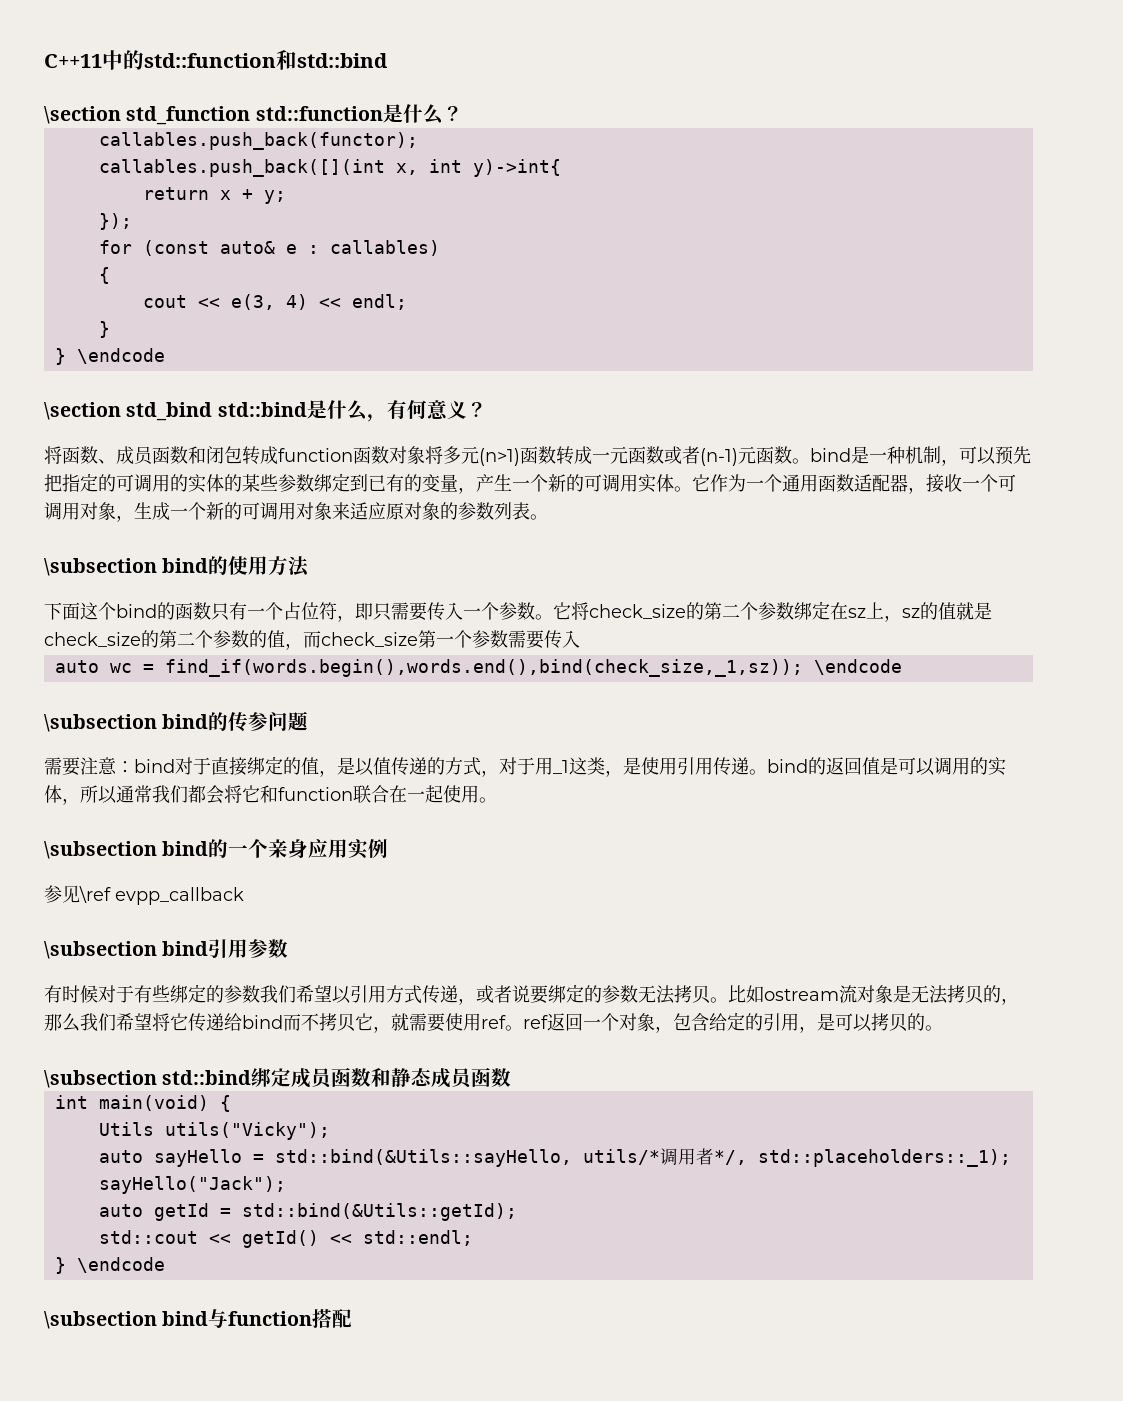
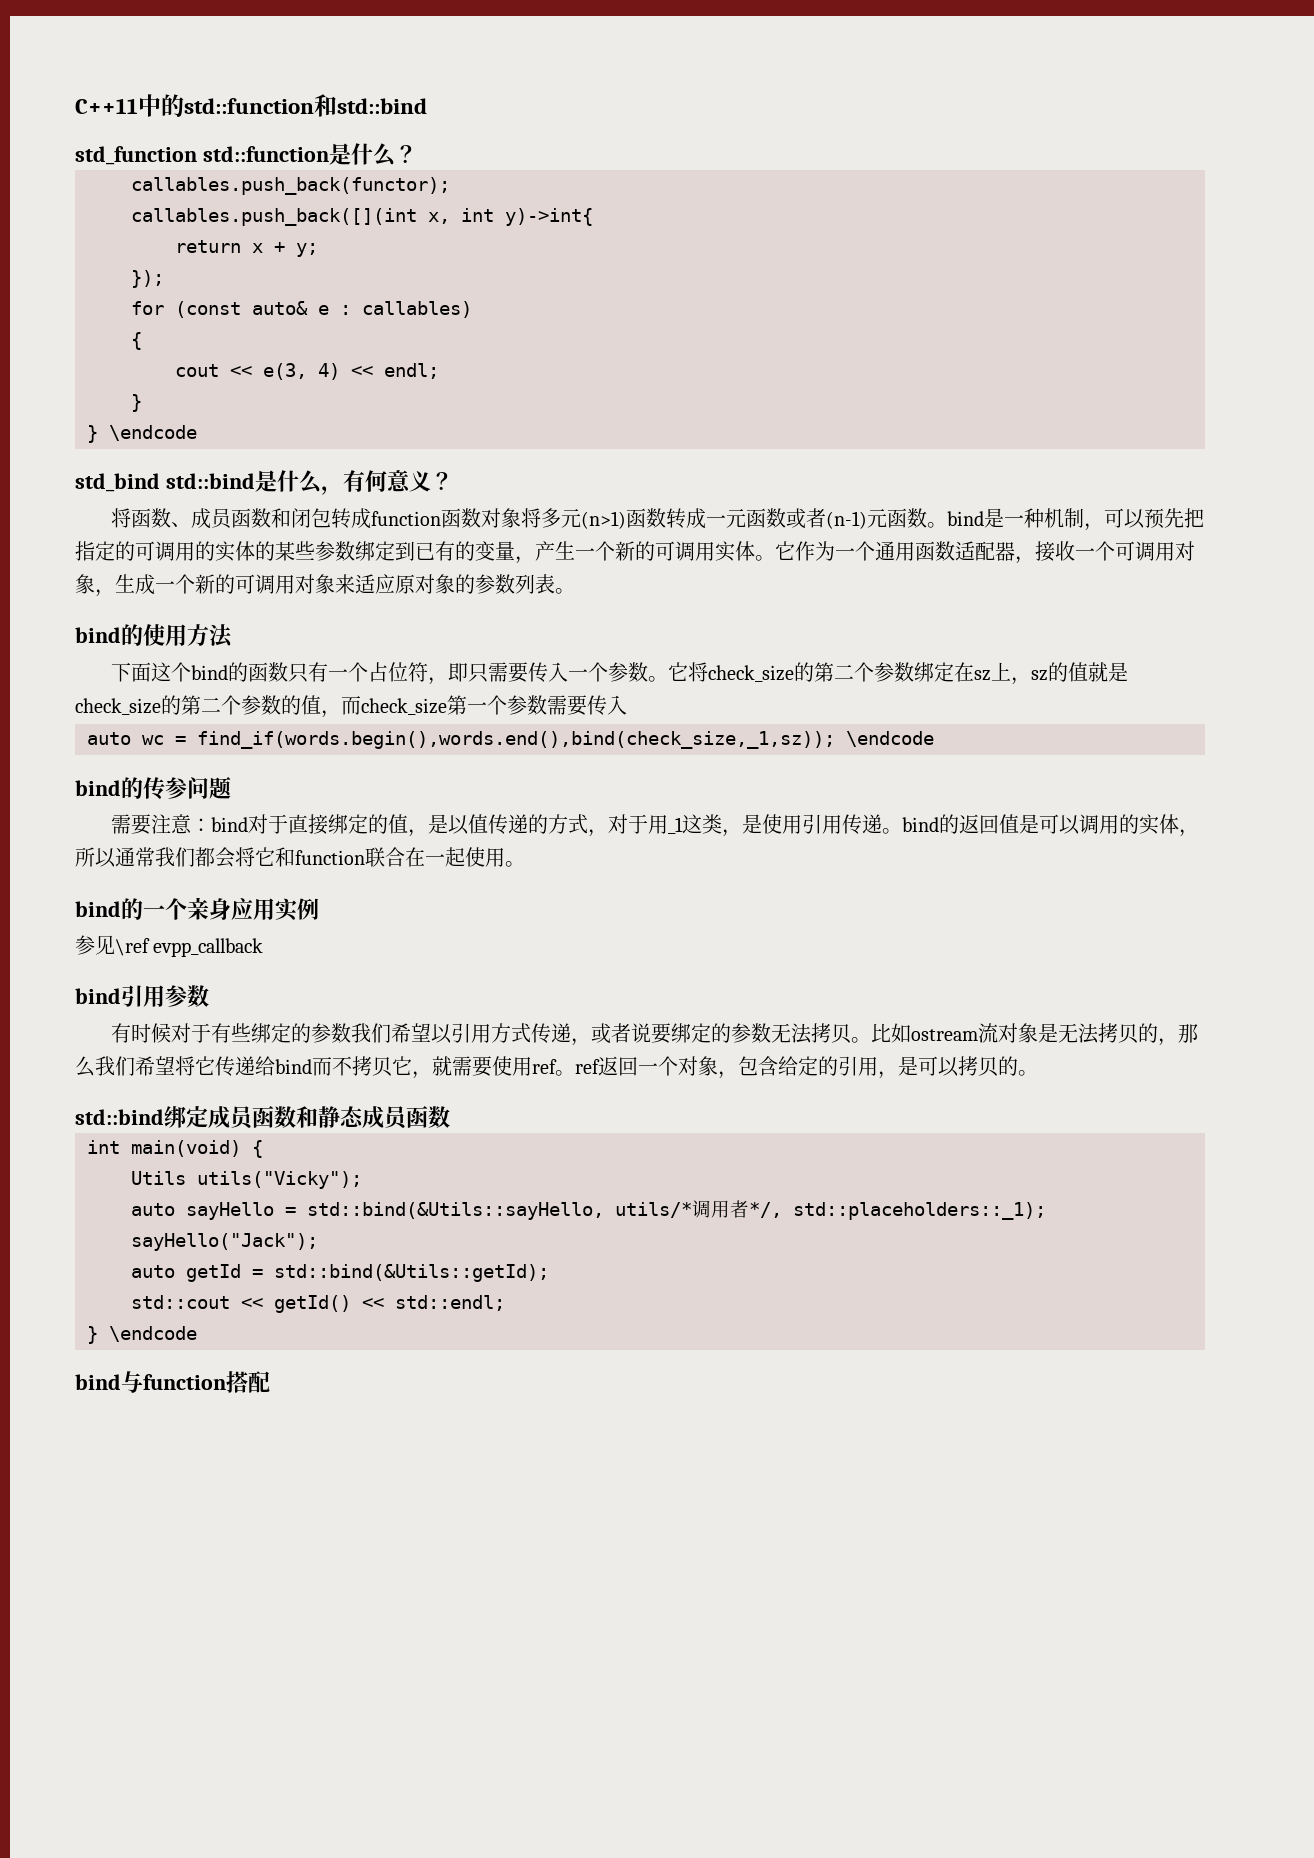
[44,106,121,124] \section -> (427, 106) none
[44,402,121,420] \section -> (197, 433) none
[44,558,157,576] \subsection -> (575, 591) none
[44,714,157,732] \subsection -> (934, 739) none
[44,841,157,859] \subsection -> (525, 864) none
[44,941,157,959] \subsection -> (264, 947) none
[44,1070,157,1088] \subsection -> (1038, 1073) none
[44,1311,157,1329] \subsection -> (197, 1334) none

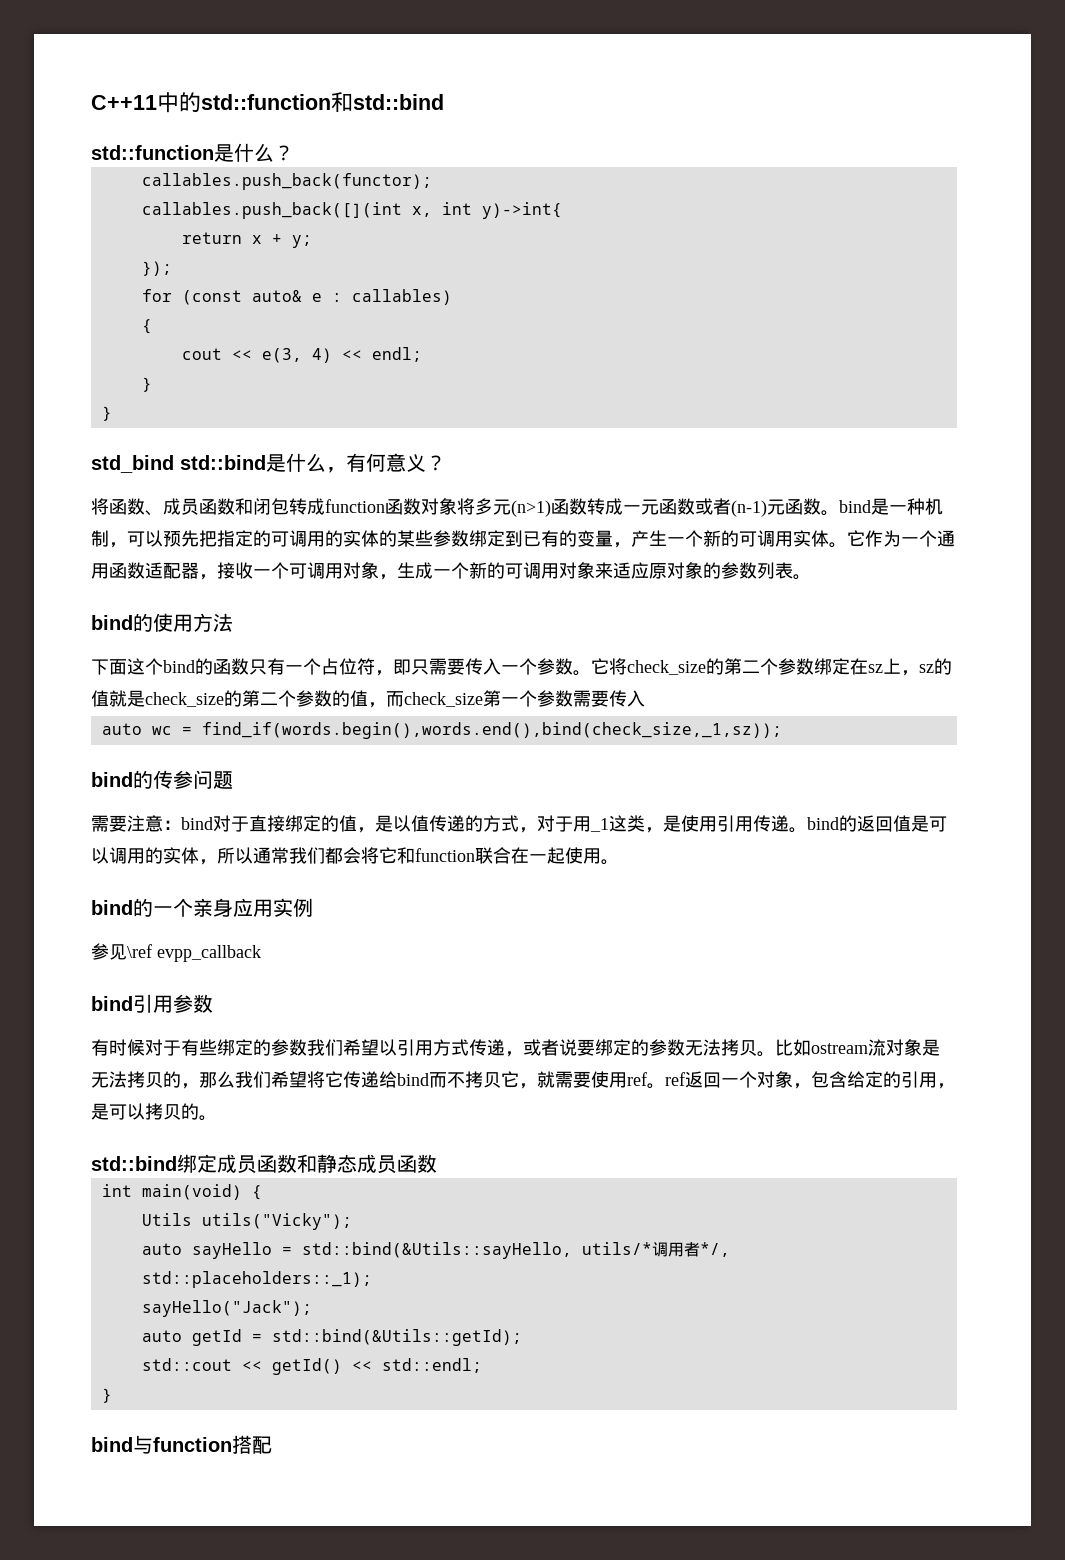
[75,146,197,165] std_function -> (444, 102) none
[109,425,197,441] \endcode -> (112, 413) none
[846,731,934,747] \endcode -> (782, 730) none
[109,1326,197,1342] \endcode -> (112, 1395) none

